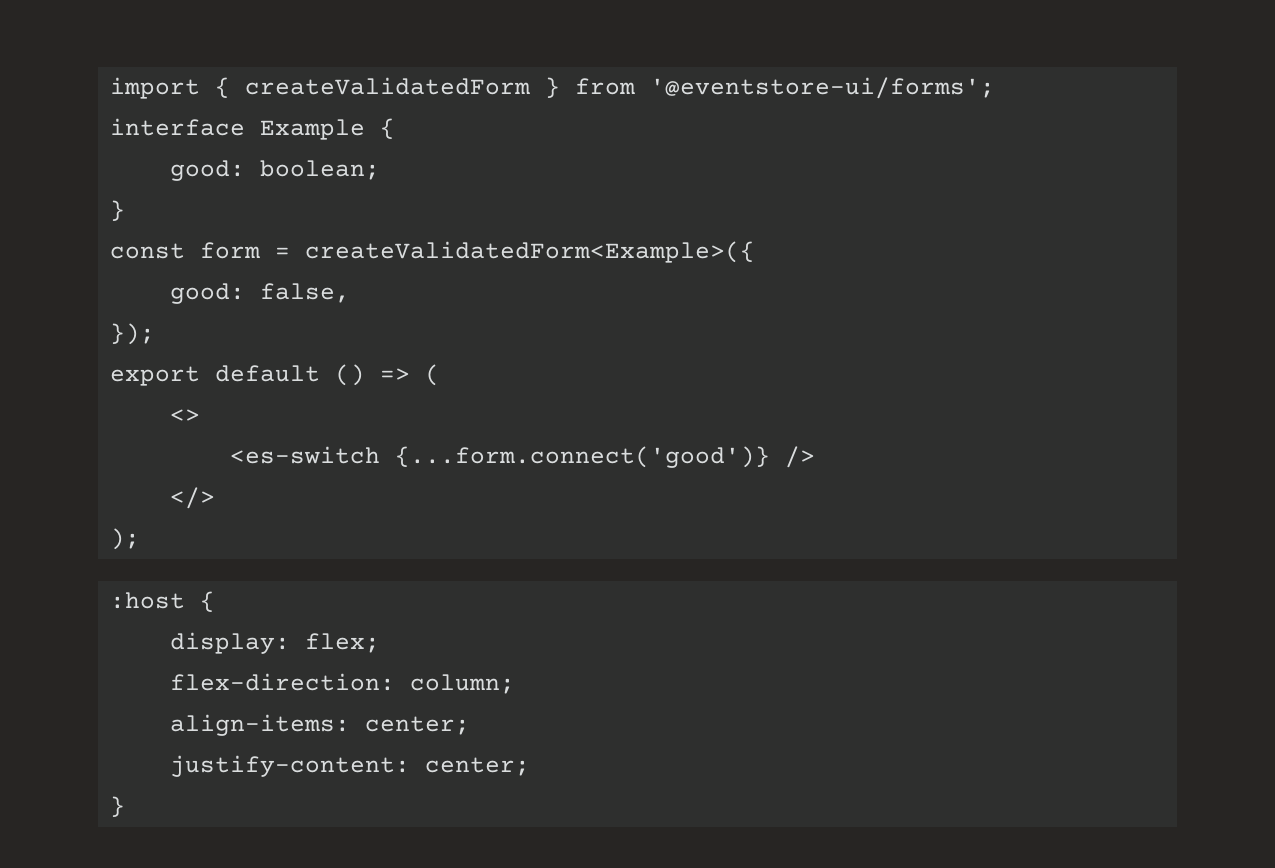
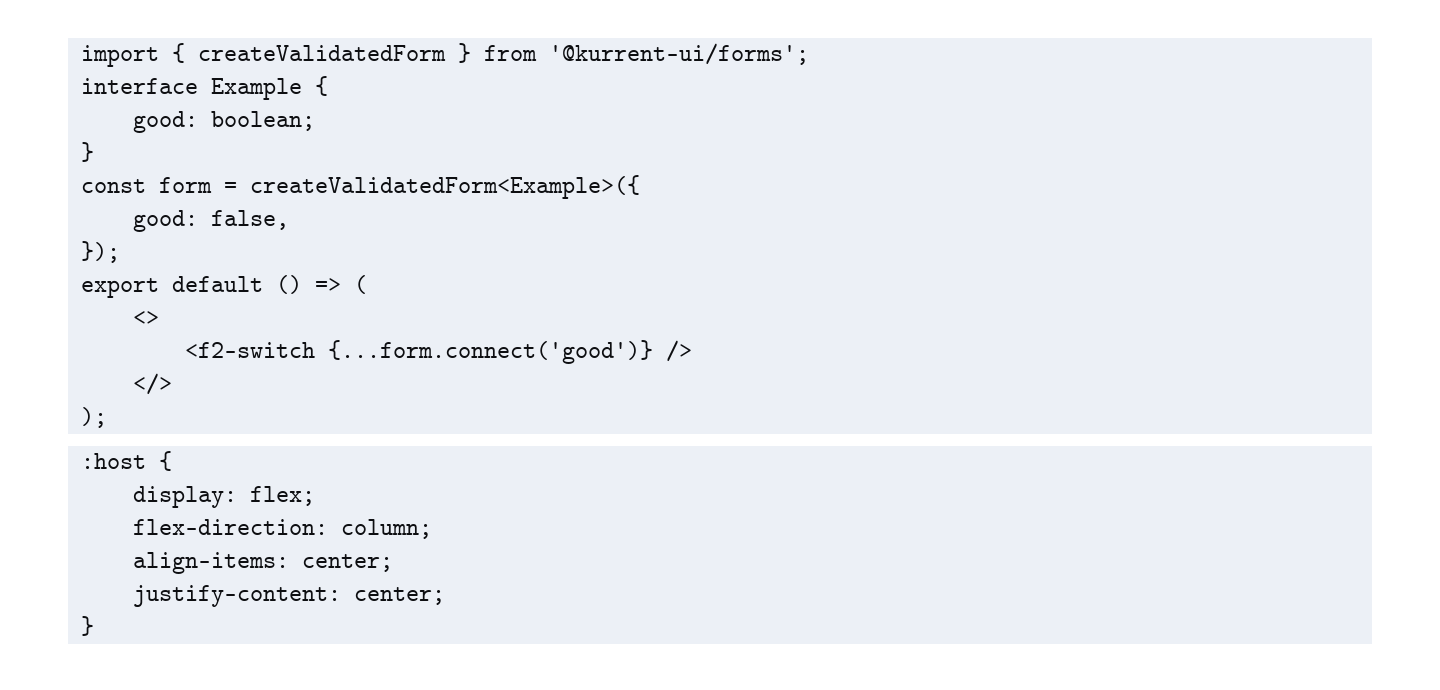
[650,77,996,99] '@eventstore-ui/forms'; -> [549,43,810,65] '@kurrent-ui/forms';
[230,446,381,464] <es-switch -> [185,342,316,358] <f2-switch

